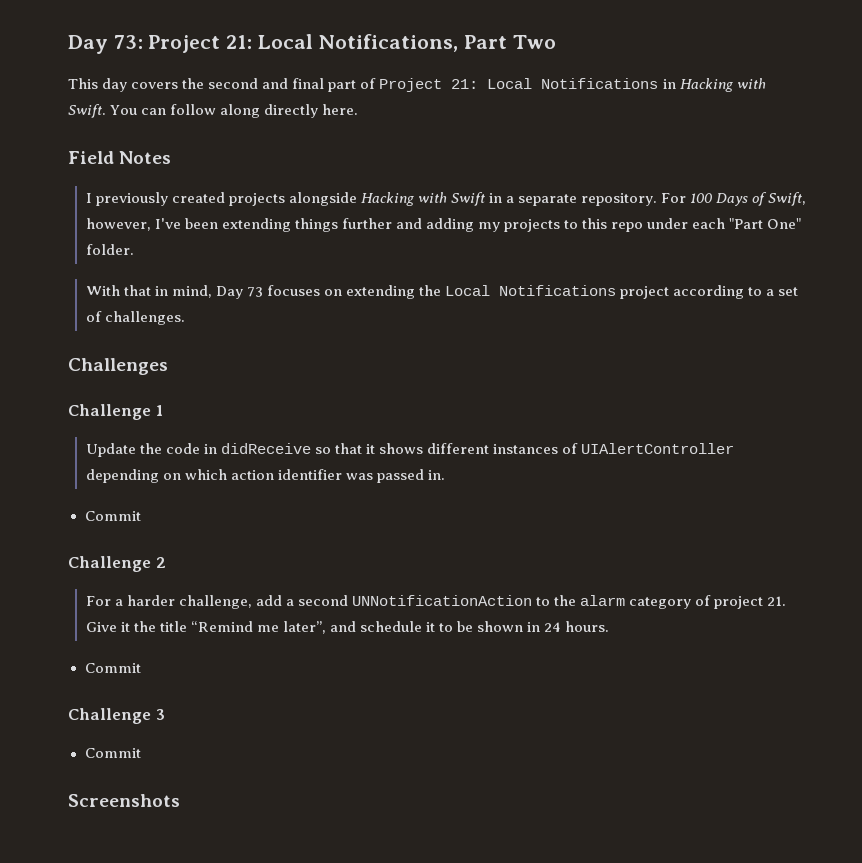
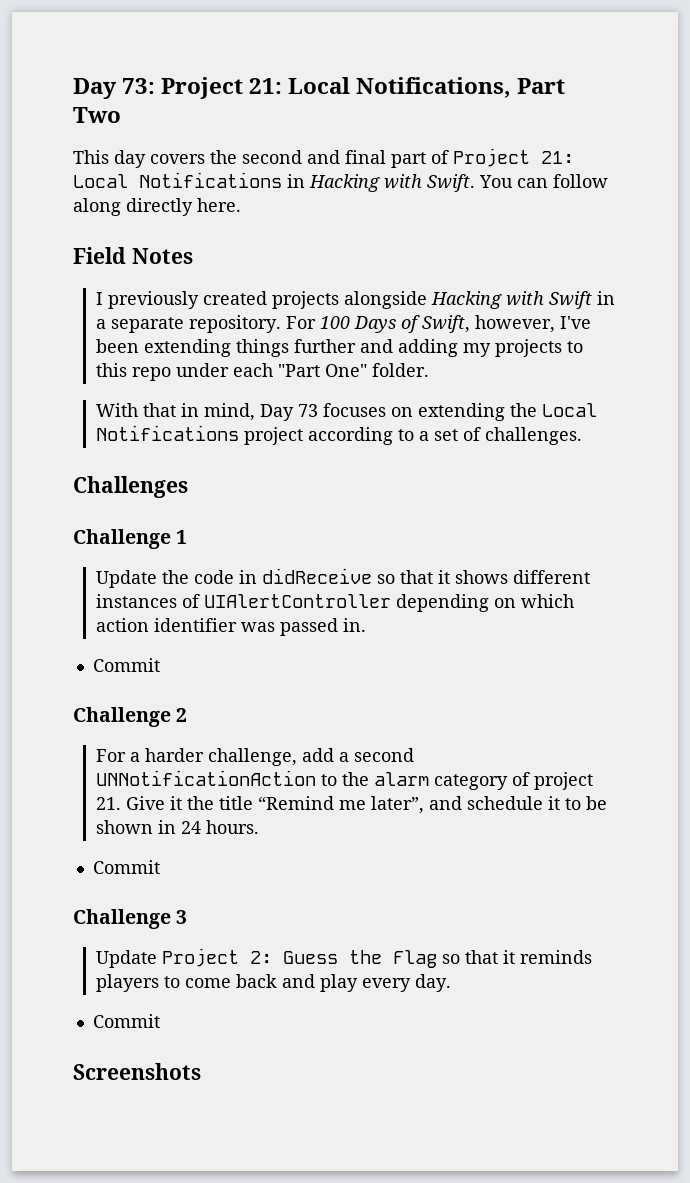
(165, 714) none -> [95,948,592,968] [95,974,451,992] // Update Project 2: Guess the Flag so that it reminds players to come back and play every day.

